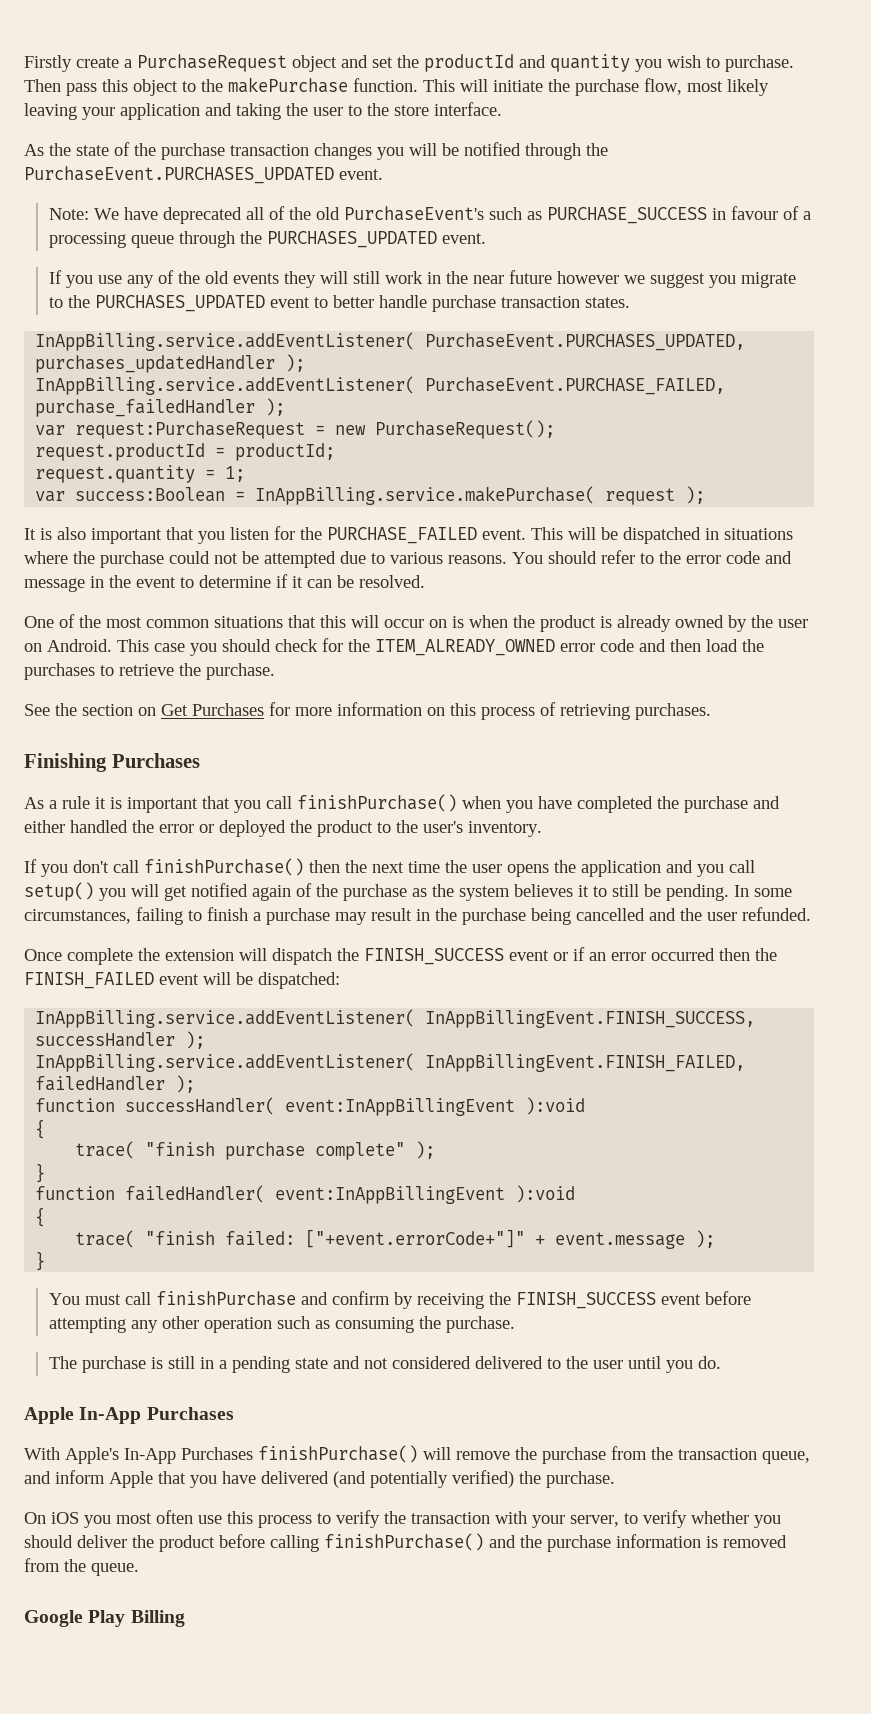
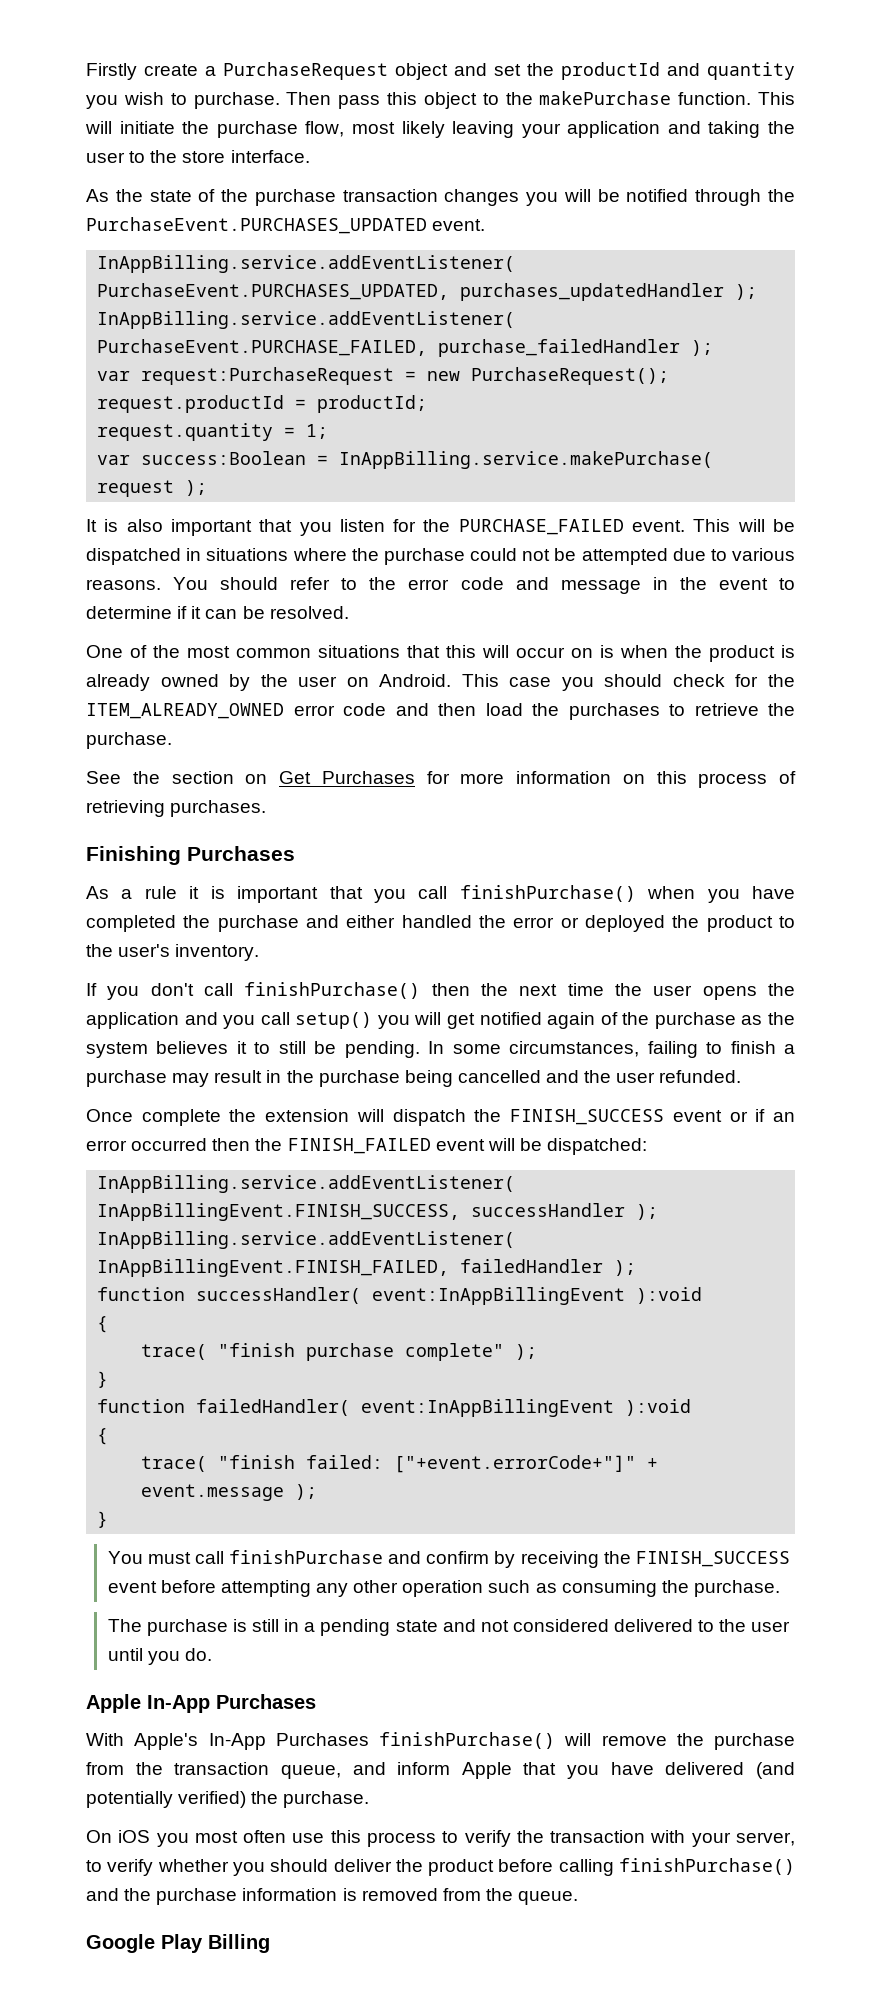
[48,206,811,224] [48,231,486,248] [48,270,796,288] [48,295,630,312] // Note: We have deprecated all of the old PurchaseEvent's such as PURCHASE_SUCCESS in favour of a processing queue through the PURCHASES_UPDATED event. // If you use any of the old events they will still work in the near future however we suggest you migrate to the PURCHASES_UPDATED event to better handle purchase transaction states. -> (486, 225) none

